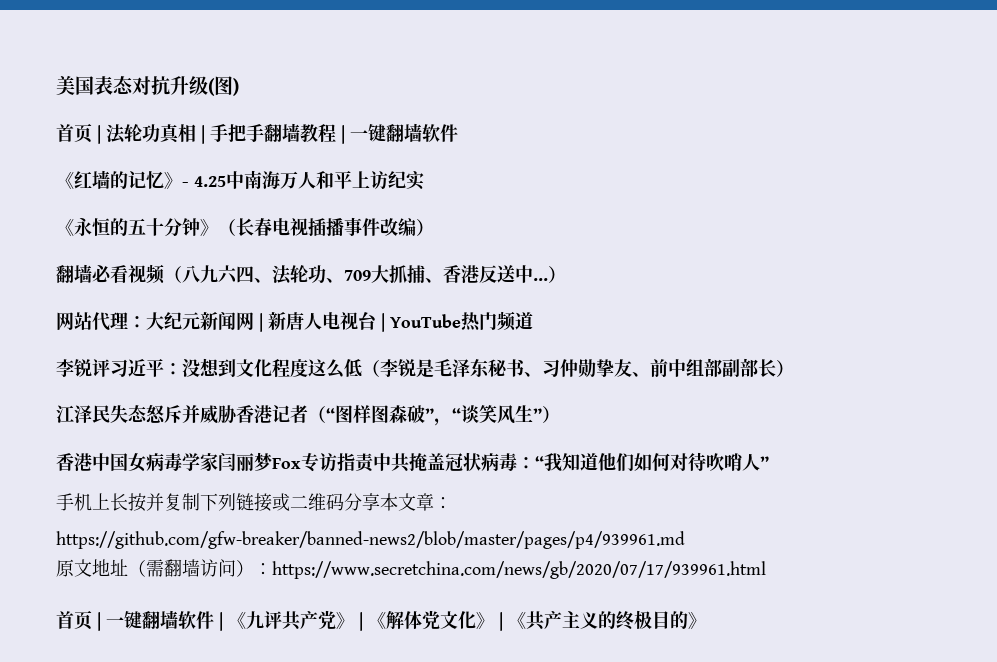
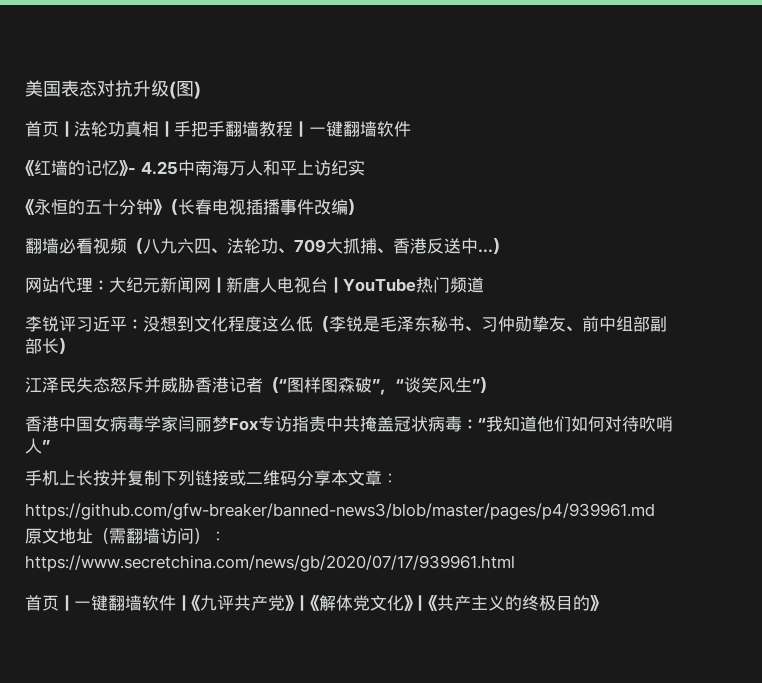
[56,531,685,549] https://github.com/gfw-breaker/banned-news2/blob/master/pages/p4/939961.md -> [25,503,655,520] https://github.com/gfw-breaker/banned-news3/blob/master/pages/p4/939961.md

